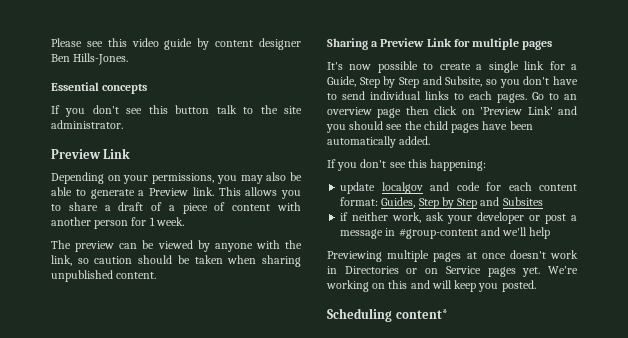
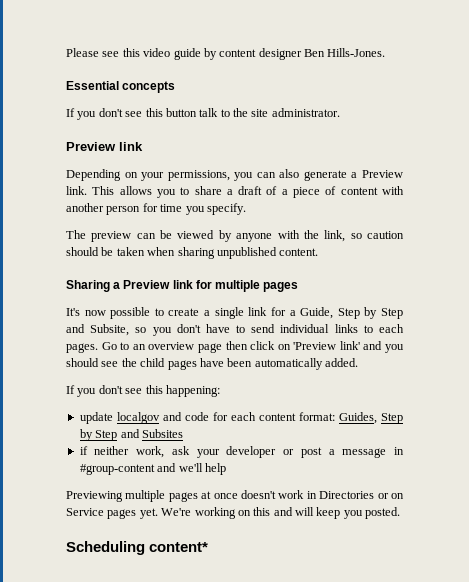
[103,148,131,159] Link -> [119,142,143,151] link
[240,172,302,184] [51,187,86,196] may also be able to -> [256,169,300,178] can also
[149,217,184,226] 1 week. -> [160,203,246,215] time you specify.
[426,38,452,47] Link -> [172,280,193,289] link
[527,106,553,115] Link' -> [339,341,360,350] link'

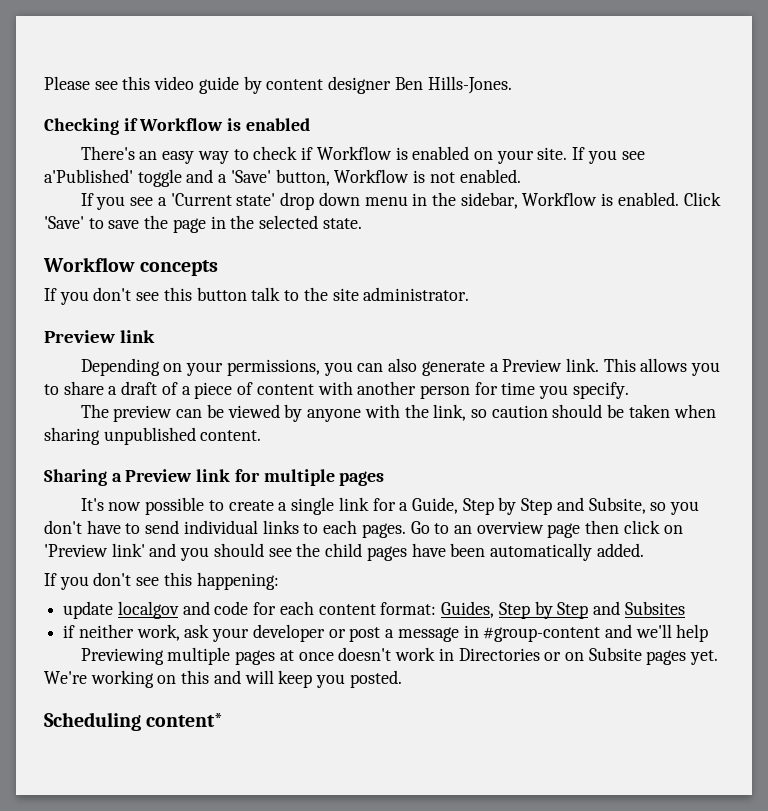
[66,81,119,90] Essential -> [44,118,310,135] [80,146,645,164] [44,169,521,187] [80,192,721,210] [44,215,362,233] [43,257,135,272] Checking if Workflow is enabled // There's an easy way to check if Workflow is enabled on your site. If you see a'Published' toggle and a 'Save' button, Workflow is not enabled. // If you see a 'Current state' drop down menu in the sidebar, Workflow is enabled. Click 'Save' to save the page in the selected state. // Workflow
[66,508,104,516] Service -> [588,647,642,661] Subsite

